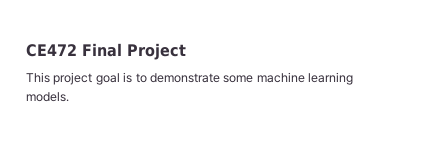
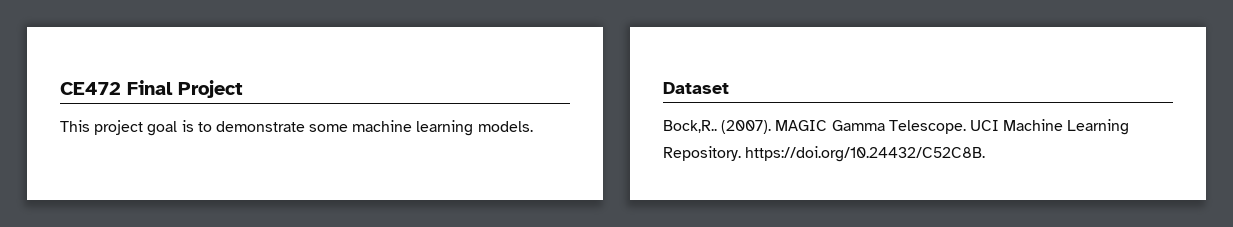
(69, 97) none -> [663,82,729,94] [663,119,1130,135] [663,146,986,162] // Dataset // Bock,R.. (2007). MAGIC Gamma Telescope. UCI Machine Learning Repository. https://doi.org/10.24432/C52C8B.

